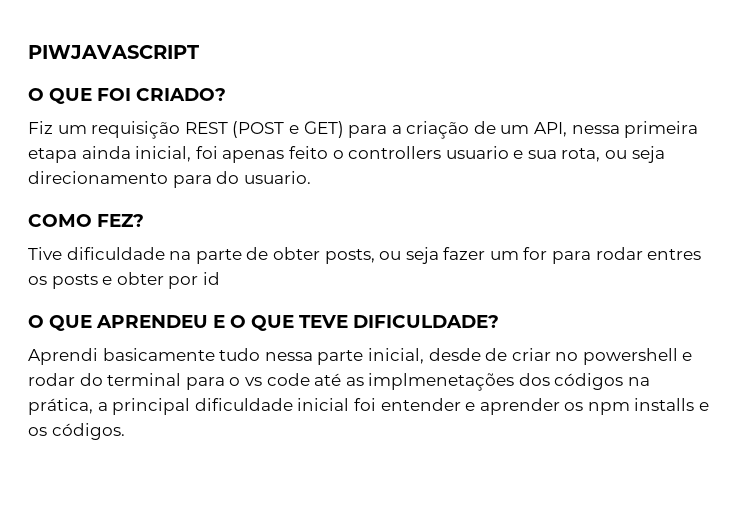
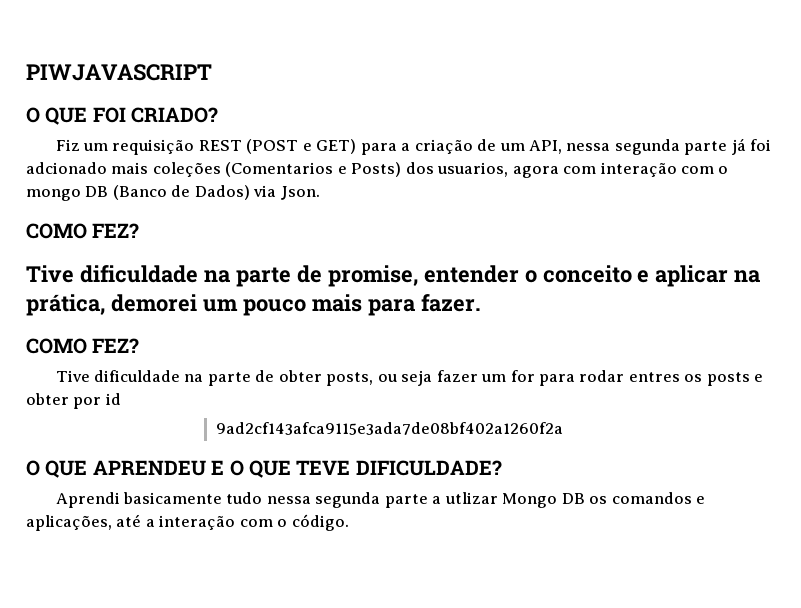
[624,121,699,138] [28,146,665,163] [28,171,311,188] primeira etapa ainda inicial, foi apenas feito o controllers usuario e sua rota, ou seja direcionamento para do usuario. -> [614,138,772,155] [26,162,729,178] [26,185,320,201] [26,223,140,239] [26,265,761,287] [26,294,481,316] segunda parte já foi adcionado mais coleções (Comentarios e Posts) dos usuarios, agora com interação com o mongo DB (Banco de Dados) via Json. // COMO FEZ? // Tive dificuldade na parte de promise, entender o conceito e aplicar na prática, demorei um pouco mais para fazer.
(220, 278) none -> [216,422,564,435] // 9ad2cf143afca9115e3ada7de08bf402a1260f2a
[317,348,693,365] [28,373,651,391] [28,398,710,415] [28,423,125,440] parte inicial, desde de criar no powershell e rodar do terminal para o vs code até as implmenetações dos códigos na prática, a principal dificuldade inicial foi entender e aprender os npm installs e os códigos. -> [315,492,706,508] [26,514,349,531] segunda parte a utlizar Mongo DB os comandos e aplicações, até a interação com o código.

